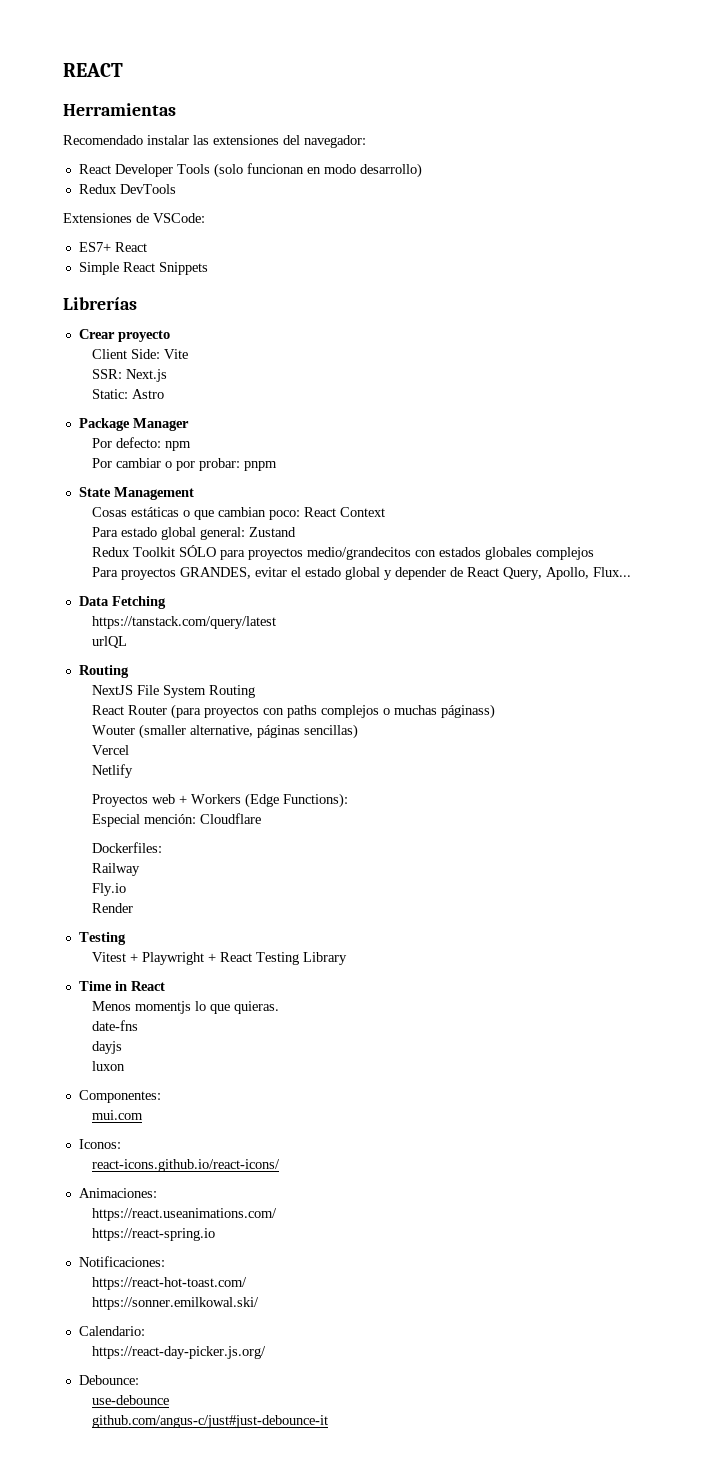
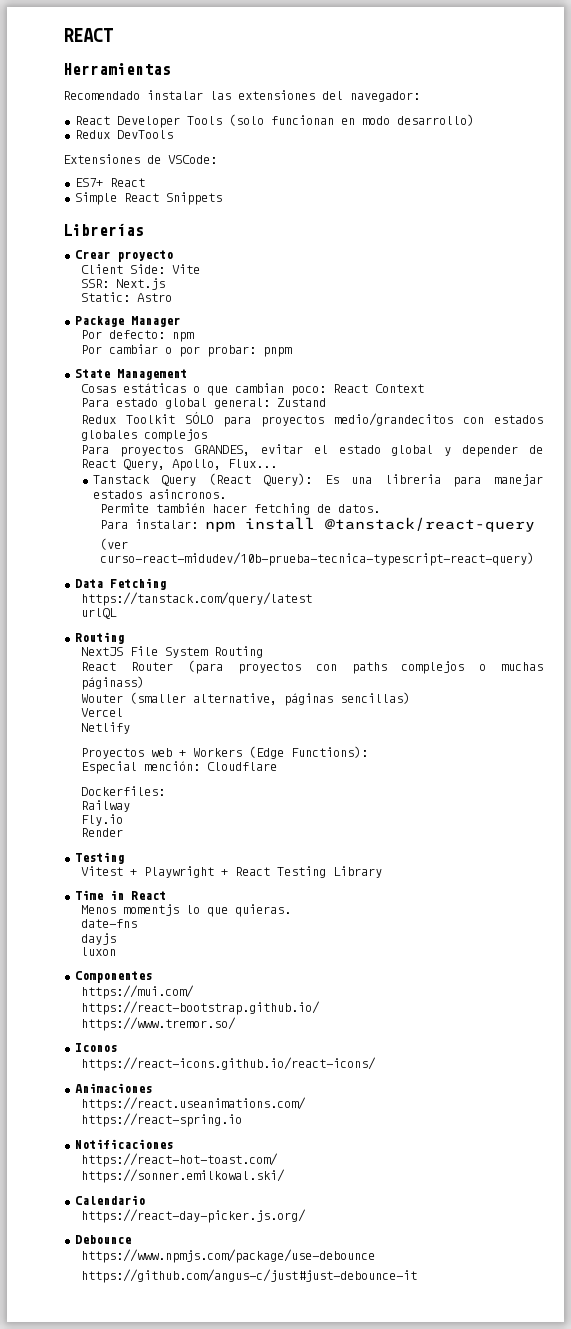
(631, 572) none -> [92,473,543,487] [92,489,226,499] [99,503,380,515] [99,517,535,532] [99,538,128,550] [99,552,534,566] // Tanstack Query (React Query): Es una libreria para manejar estados asincronos. // Permite también hacer fetching de datos. // Para instalar: npm install @tanstack/react-query // (ver curso-react-midudev/10b-prueba-tecnica-typescript-react-query)
[78,1090,161,1103] [91,1110,143,1120] [78,1139,121,1149] [91,1159,280,1172] [78,1188,157,1198] Componentes: // mui.com // Iconos: // react-icons.github.io/react-icons/ // Animaciones: -> [74,971,152,983] [81,985,195,999] [81,1001,321,1015] [81,1017,237,1031] [74,1043,117,1052] [81,1057,377,1071] [74,1083,152,1093] Componentes // https://mui.com/ // https://react-bootstrap.github.io/ // https://www.tremor.so/ // Iconos // https://react-icons.github.io/react-icons/ // Animaciones
[78,1256,165,1267] Notificaciones: -> [74,1139,173,1149] Notificaciones
[78,1326,145,1336] Calendario: -> [74,1195,145,1205] Calendario
[78,1375,139,1385] [91,1395,169,1405] [91,1415,328,1428] Debounce: // use-debounce // github.com/angus-c/just#just-debounce-it -> [74,1235,131,1244] [81,1249,376,1263] [81,1269,418,1283] Debounce // https://www.npmjs.com/package/use-debounce // https://github.com/angus-c/just#just-debounce-it

